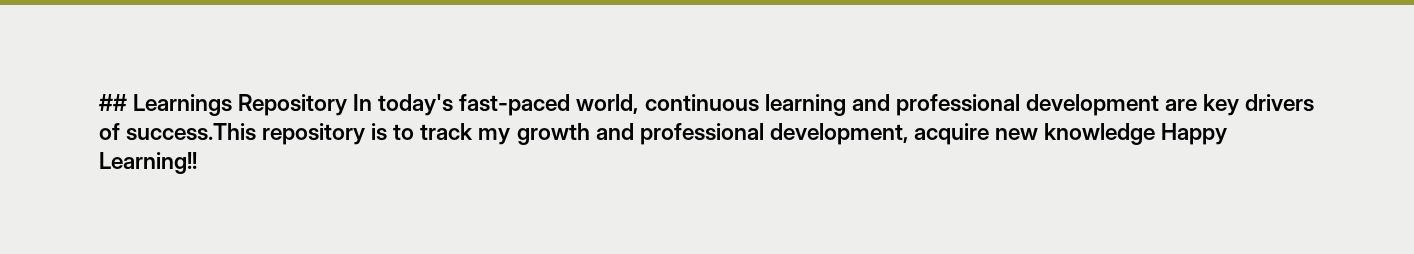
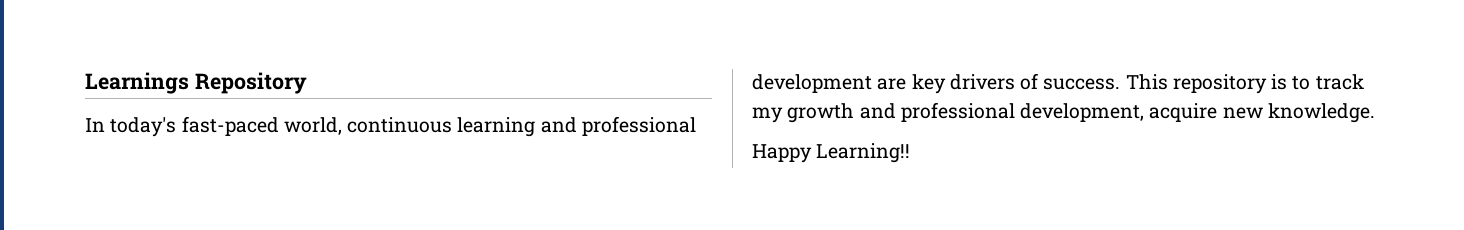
[99,94,127,111] ## -> (85, 83) none
(348, 105) none -> (307, 83) //
[126,123,257,141] success.This -> [1043,74,1168,90] success. This
[1043,123,1155,145] knowledge -> [1267,103,1375,123] knowledge. //

